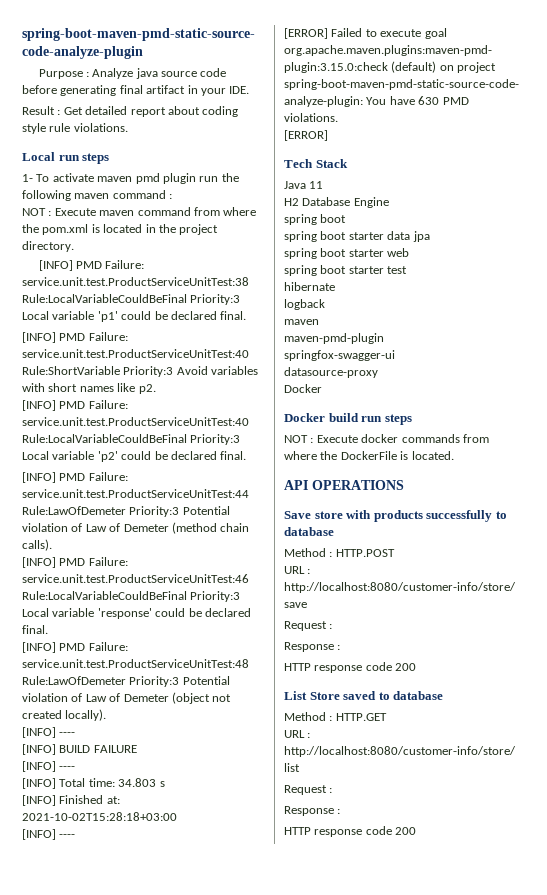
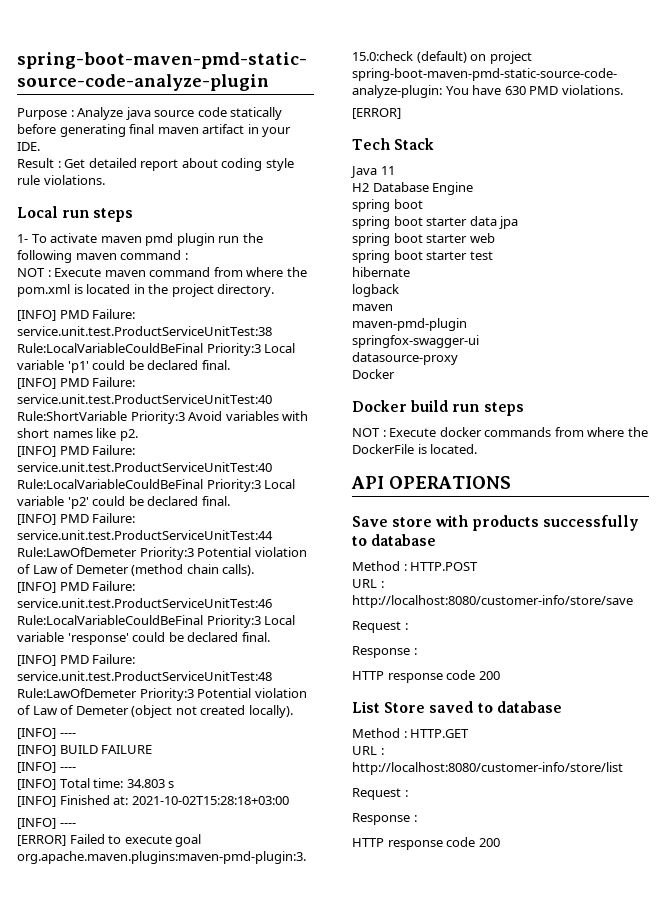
(227, 72) none -> [230,107,283,120] statically
(143, 89) none -> [157,127,199,134] maven

